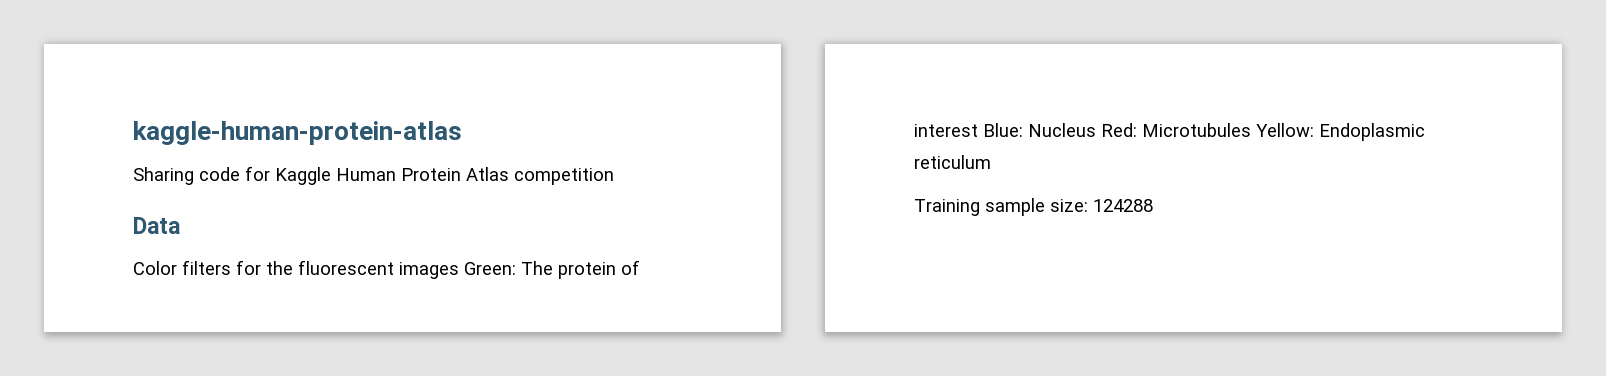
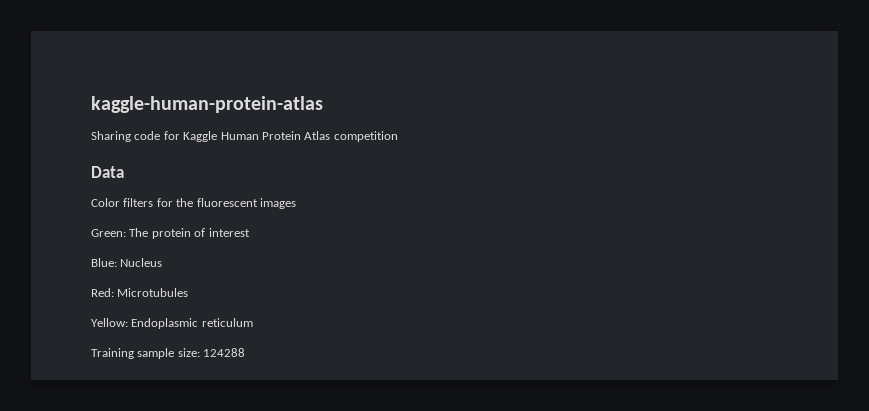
(459, 270) none -> (296, 203) //
(978, 130) none -> (250, 232) //
(1096, 130) none -> (163, 262) //
(1251, 130) none -> (189, 292) //

